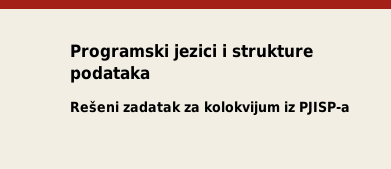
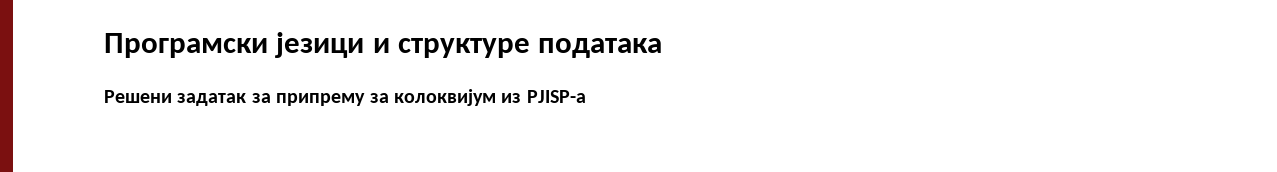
[70,44,313,61] [70,66,150,83] [70,100,295,116] Programski jezici i strukture podataka // Rešeni zadatak za kolokvijum iz -> [104,32,663,58] [104,89,522,106] Програмски језици и структуре података // Решени задатак за припрему за колоквијум из

